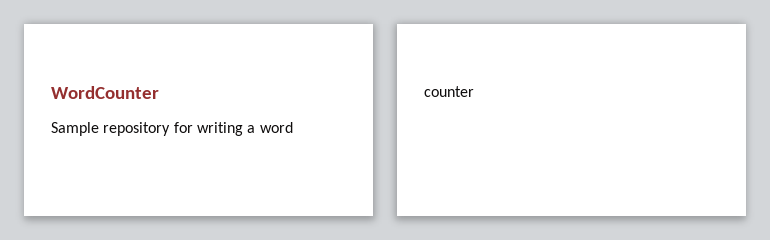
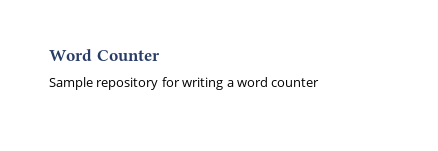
[51,86,159,99] WordCounter -> [49,49,160,61] Word Counter

